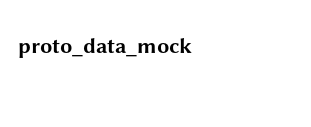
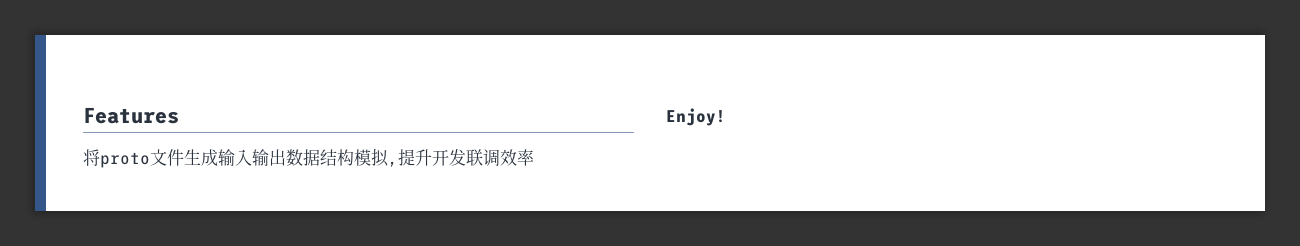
[18,38,192,58] proto_data_mock -> [83,107,179,124] [83,148,534,168] [666,108,726,126] Features // 将proto文件生成输入输出数据结构模拟,提升开发联调效率 // Enjoy!

